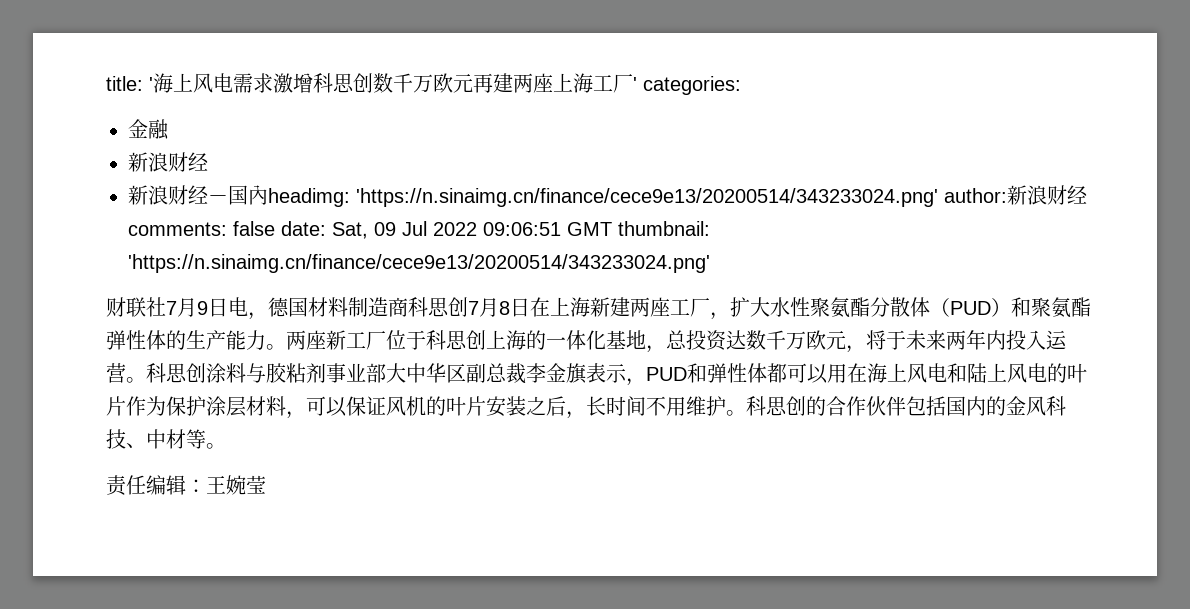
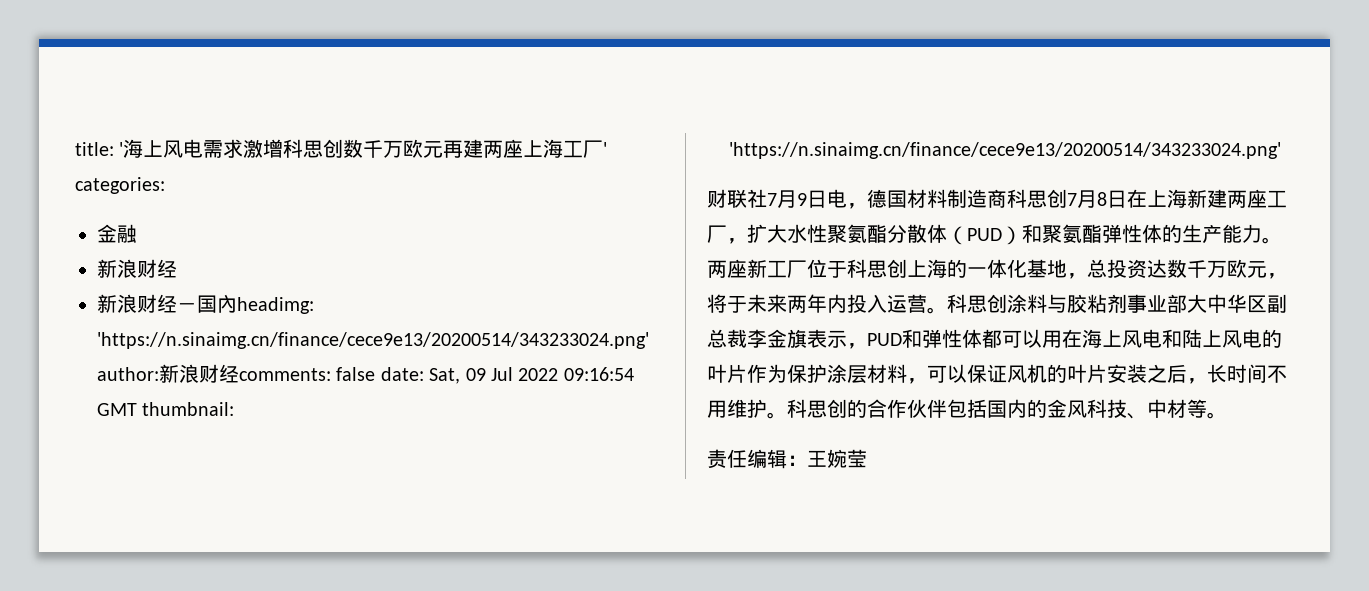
[483,222,561,236] 09:06:51 -> [563,367,634,381] 09:16:54

